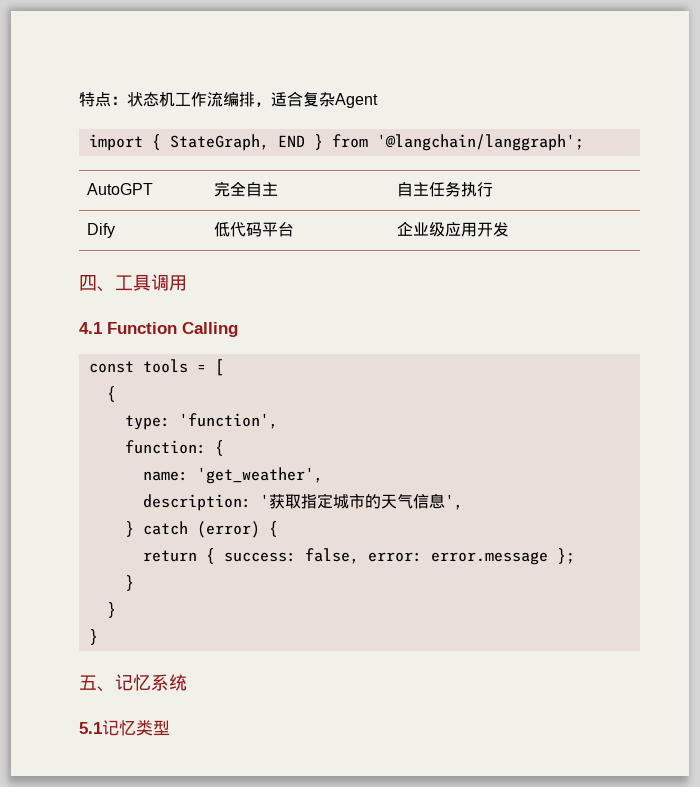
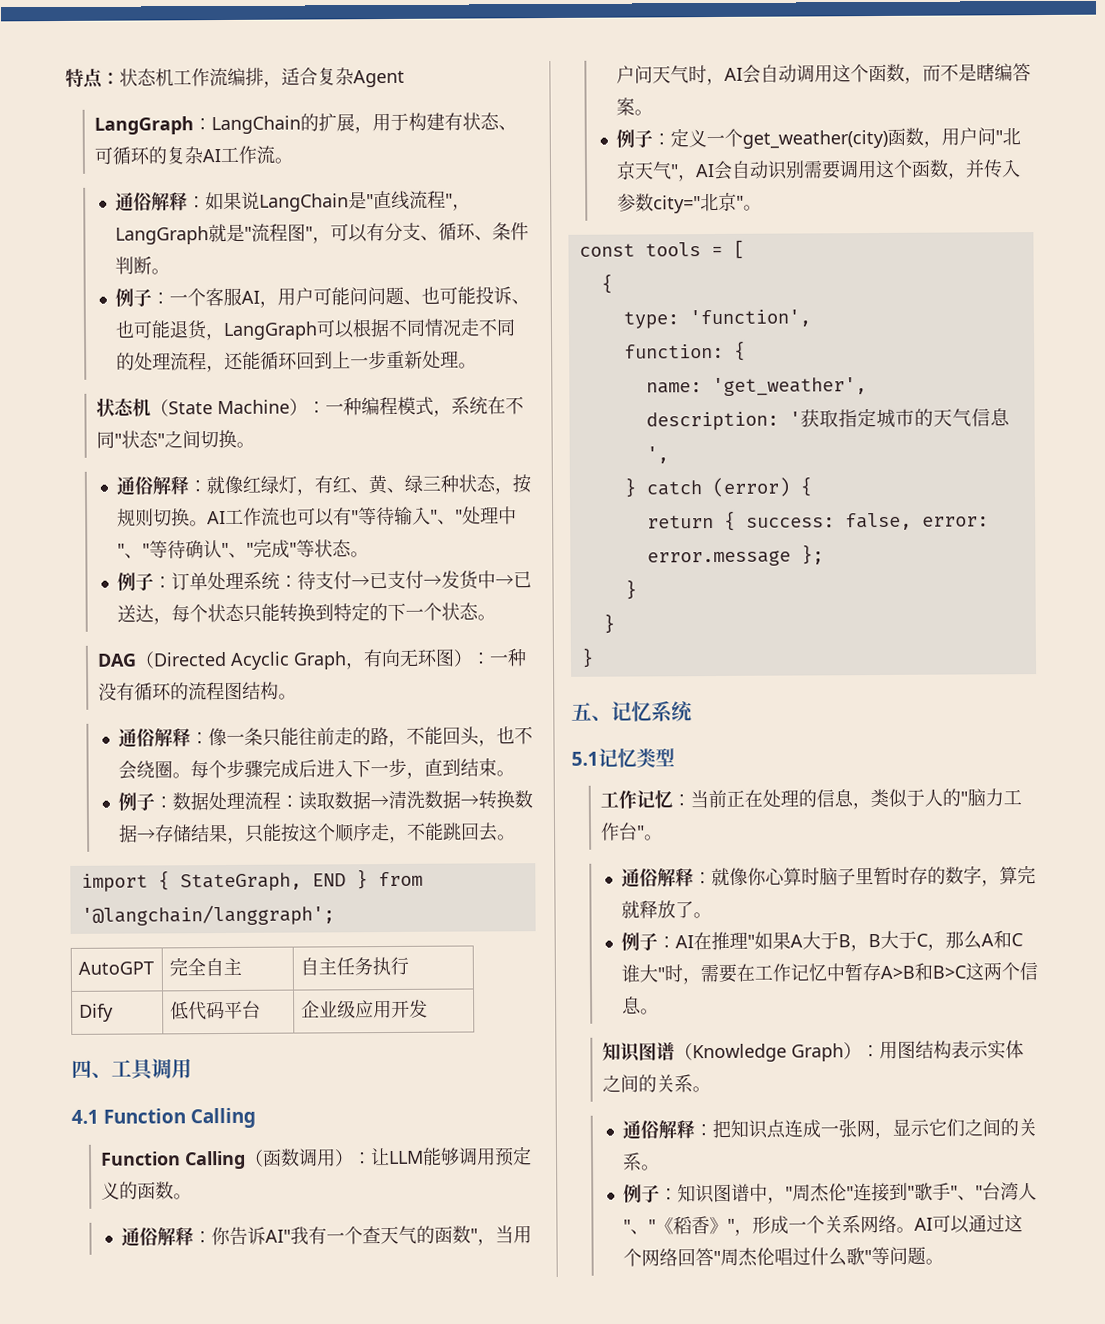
(378, 100) none -> [94,112,518,135] [94,145,294,165] [114,190,471,212] [114,222,529,245] [114,256,170,275] [114,286,530,308] [114,318,516,341] [115,350,477,373] [96,396,525,417] [96,429,256,449] [115,474,531,496] [116,506,517,527] [116,538,369,559] [116,570,532,591] [116,602,496,625] [97,648,528,670] [98,681,298,701] [117,726,533,748] [117,758,515,780] [117,790,533,811] [117,822,516,844] // LangGraph：LangChain的扩展，用于构建有状态、可循环的复杂AI工作流。 // 通俗解释：如果说LangChain是"直线流程"，LangGraph就是"流程图"，可以有分支、循环、条件判断。 // 例子：一个客服AI，用户可能问问题、也可能投诉、也可能退货，LangGraph可以根据不同情况走不同的处理流程，还能循环回到上一步重新处理。 // 状态机（State Machine）：一种编程模式，系统在不同"状态"之间切换。 // 通俗解释：就像红绿灯，有红、黄、绿三种状态，按规则切换。AI工作流也可以有"等待输入"、"处理中"、"等待确认"、"完成"等状态。 // 例子：订单处理系统：待支付→已支付→发货中→已送达，每个状态只能转换到特定的下一个状态。 // DAG（Directed Acyclic Graph，有向无环图）：一种没有循环的流程图结构。 // 通俗解释：像一条只能往前走的路，不能回头，也不会绕圈。每个步骤完成后进入下一步，直到结束。 // 例子：数据处理流程：读取数据→清洗数据→转换数据→存储结果，只能按这个顺序走，不能跳回去。
(238, 329) none -> [100,1146,533,1170] [101,1181,193,1200] [120,1225,532,1247] [615,63,1031,86] [615,97,653,116] [615,127,1021,149] [615,159,1021,182] [616,192,762,214] // Function Calling（函数调用）：让LLM能够调用预定义的函数。 // 通俗解释：你告诉AI"我有一个查天气的函数"，当用户问天气时，AI会自动调用这个函数，而不是瞎编答案。 // 例子：定义一个get_weather(city)函数，用户问"北京天气"，AI会自动识别需要调用这个函数，并传入参数city="北京"。
(170, 728) none -> [600,788,1023,810] [600,822,664,841] [620,865,1036,888] [620,900,712,919] [620,930,1023,952] [620,962,1038,985] [621,996,659,1015] [602,1040,1025,1063] [602,1074,712,1093] [621,1118,1037,1140] [621,1152,660,1171] [622,1182,1037,1204] [622,1214,1023,1236] [622,1246,944,1267] // 工作记忆：当前正在处理的信息，类似于人的"脑力工作台"。 // 通俗解释：就像你心算时脑子里暂时存的数字，算完就释放了。 // 例子：AI在推理"如果A大于B，B大于C，那么A和C谁大"时，需要在工作记忆中暂存A>B和B>C这两个信息。 // 知识图谱（Knowledge Graph）：用图结构表示实体之间的关系。 // 通俗解释：把知识点连成一张网，显示它们之间的关系。 // 例子：知识图谱中，"周杰伦"连接到"歌手"、"台湾人"、"《稻香》"，形成一个关系网络。AI可以通过这个网络回答"周杰伦唱过什么歌"等问题。

